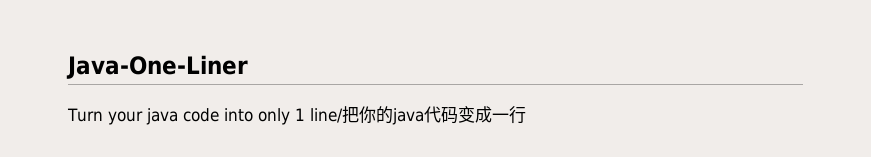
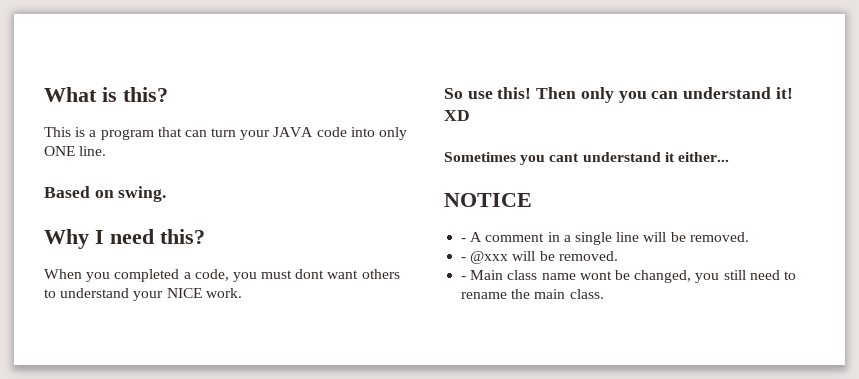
[66,55,248,79] [67,106,526,125] Java-One-Liner // Turn your java code into only 1 line/把你的java代码变成一行 -> [44,87,168,102] [44,127,408,140] [44,146,107,156] [44,186,167,202] [44,229,205,249] [44,269,400,282] [44,288,242,301] [444,87,793,103] [444,110,470,121] [444,152,729,165] [444,193,532,207] [461,232,749,245] [461,251,618,264] [461,270,796,283] [461,289,604,299] What is this? // This is a program that can turn your JAVA code into only ONE line. // Based on swing. // Why I need this? // When you completed a code, you must dont want others to understand your NICE work. // So use this! Then only you can understand it! XD // Sometimes you cant understand it either... // NOTICE // - A comment in a single line will be removed. // - @xxx will be removed. // - Main class name wont be changed, you still need to rename the main class.

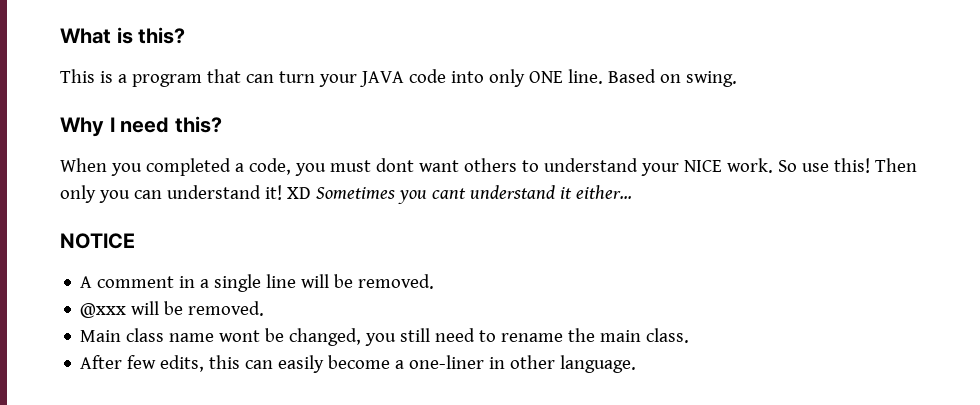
(107, 151) // -> (603, 76) none
(242, 293) // -> (773, 165) none
(470, 115) // -> (311, 193) none
[461,238,467,242] - -> (135, 241) none
[461,257,467,261] - -> (435, 281) none
[461,276,467,280] - -> (265, 308) none
(604, 294) none -> [80,355,637,373] // After few edits, this can easily become a one-liner in other language.

